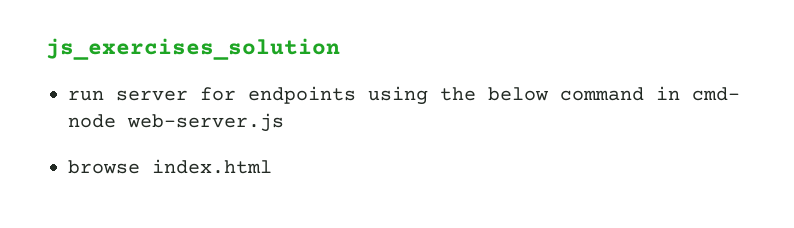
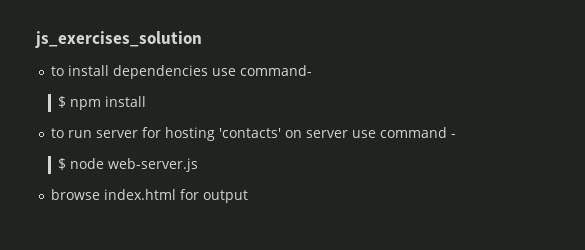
[68,86,740,105] run server for endpoints using the below command in cmd- -> [50,65,312,79] [57,96,146,110] [50,127,456,141] [57,158,66,170] to install dependencies use command- // $ npm install // to run server for hosting 'contacts' on server use command - // $
(272, 166) none -> [179,189,248,203] for output

